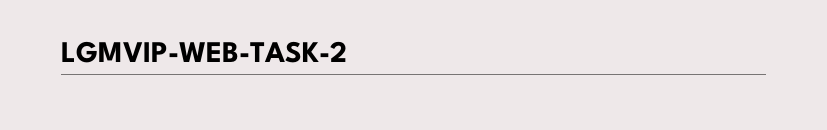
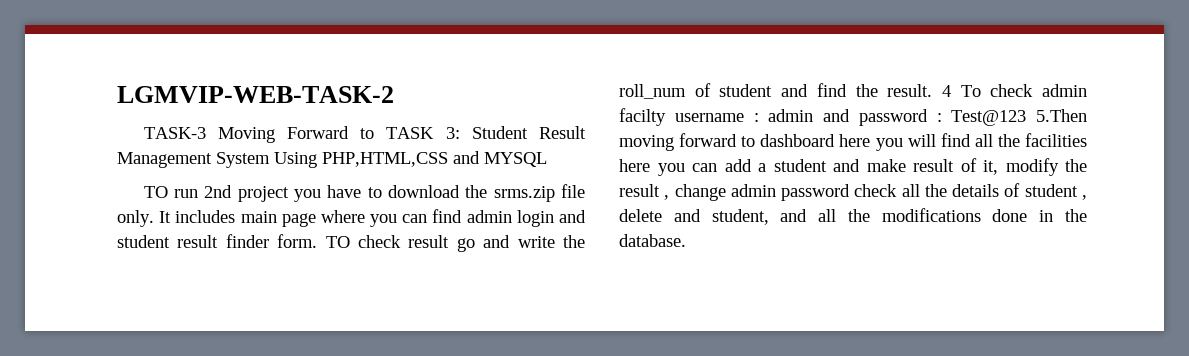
(347, 52) none -> [143,126,586,143] [117,151,547,168] [143,184,585,202] [117,209,586,227] [117,234,585,252] [619,83,1087,99] [619,108,1087,126] [619,133,1087,151] [619,158,1087,176] [619,183,1087,201] [619,208,1087,225] [619,234,686,247] // TASK-3 Moving Forward to TASK 3: Student Result Management System Using PHP,HTML,CSS and MYSQL // TO run 2nd project you have to download the srms.zip file only. It includes main page where you can find admin login and student result finder form. TO check result go and write the roll_num of student and find the result. 4 To check admin facilty username : admin and password : Test@123 5.Then moving forward to dashboard here you will find all the facilities here you can add a student and make result of it, modify the result , change admin password check all the details of student , delete and student, and all the modifications done in the database.

